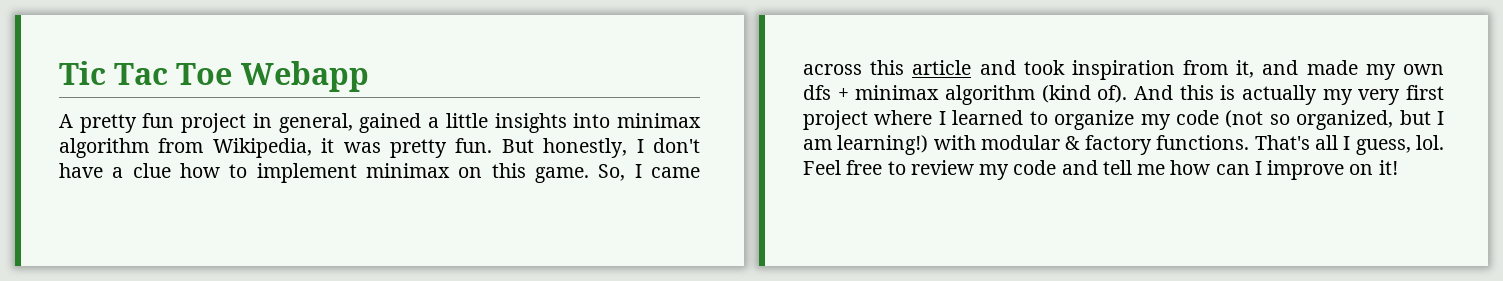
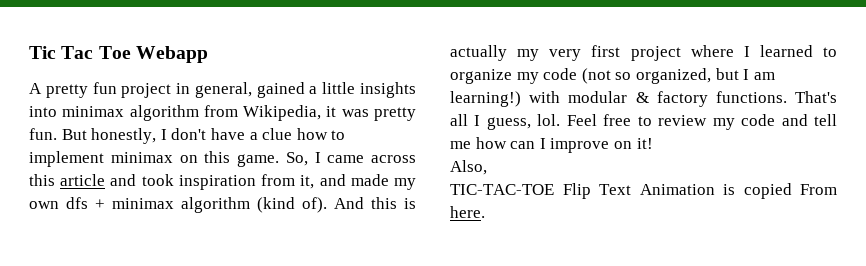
(1398, 167) none -> [450,160,487,175] [450,183,837,199] [450,206,485,218] // Also, // TIC-TAC-TOE Flip Text Animation is copied From here.

